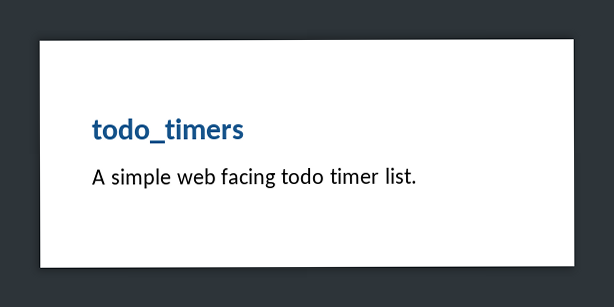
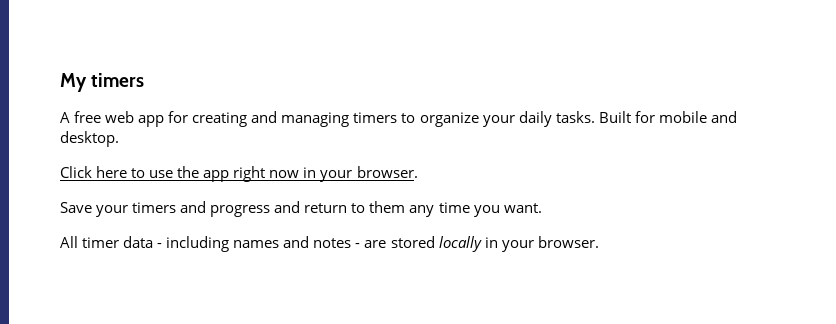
[91,118,244,144] todo_timers -> [60,73,145,92] My timers
[110,167,418,189] simple web facing todo timer list. -> [74,111,737,127] [60,131,119,147] [60,166,418,182] [60,201,542,217] [60,236,599,252] free web app for creating and managing timers to organize your daily tasks. Built for mobile and desktop. // Click here to use the app right now in your browser. // Save your timers and progress and return to them any time you want. // All timer data - including names and notes - are stored locally in your browser.

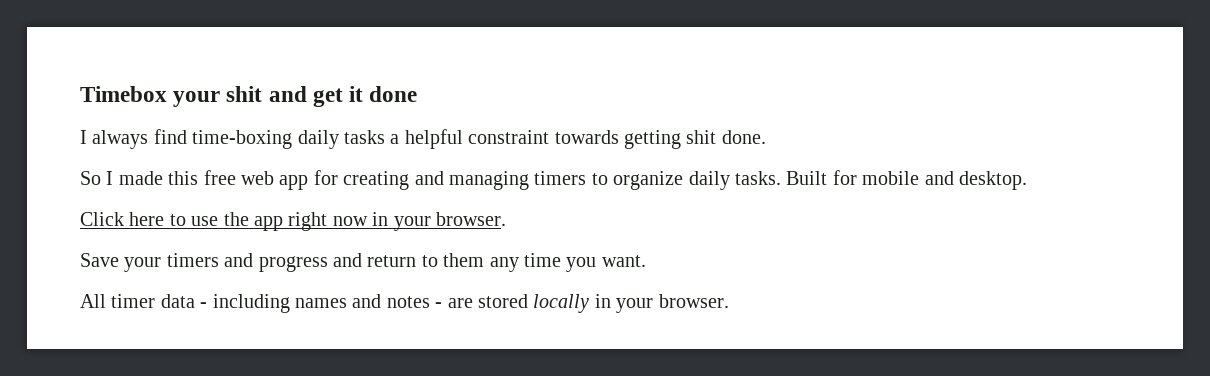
[60,73,145,92] [60,112,70,123] My timers // A -> [80,86,418,107] [80,129,766,149] [80,171,199,185] Timebox your shit and get it done // I always find time-boxing daily tasks a helpful constraint towards getting shit done. // So I made this
[482,115,515,127] your -> (684, 180) none

